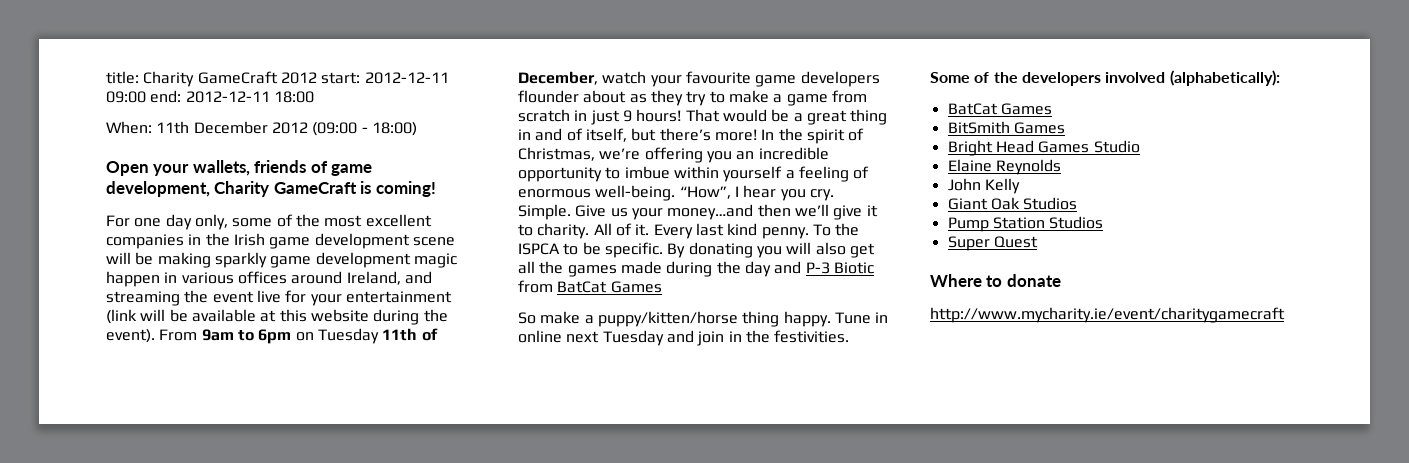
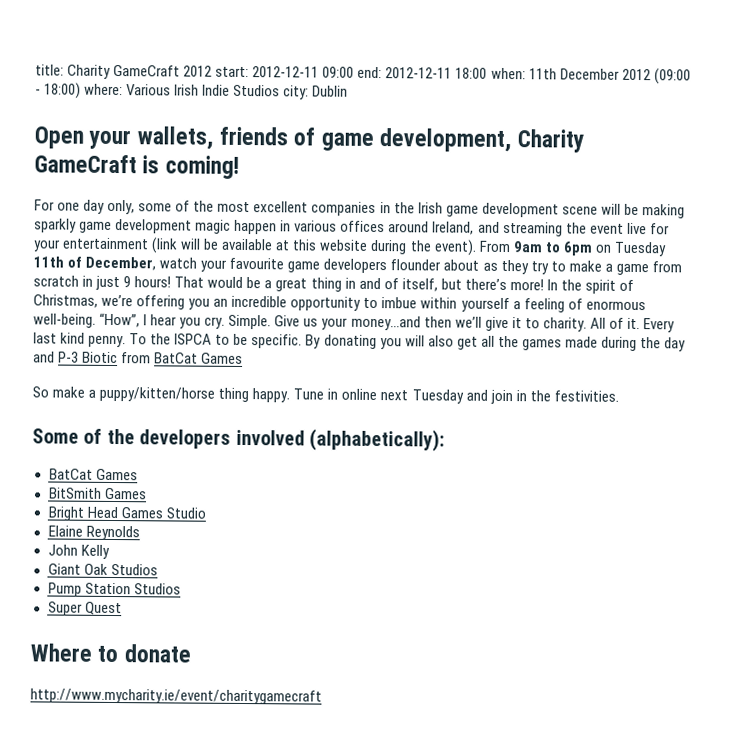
[106,121,152,134] // When: -> [490,67,526,80] when:
(417, 129) none -> [84,83,349,100] where: Various Irish Indie Studios city: Dublin

